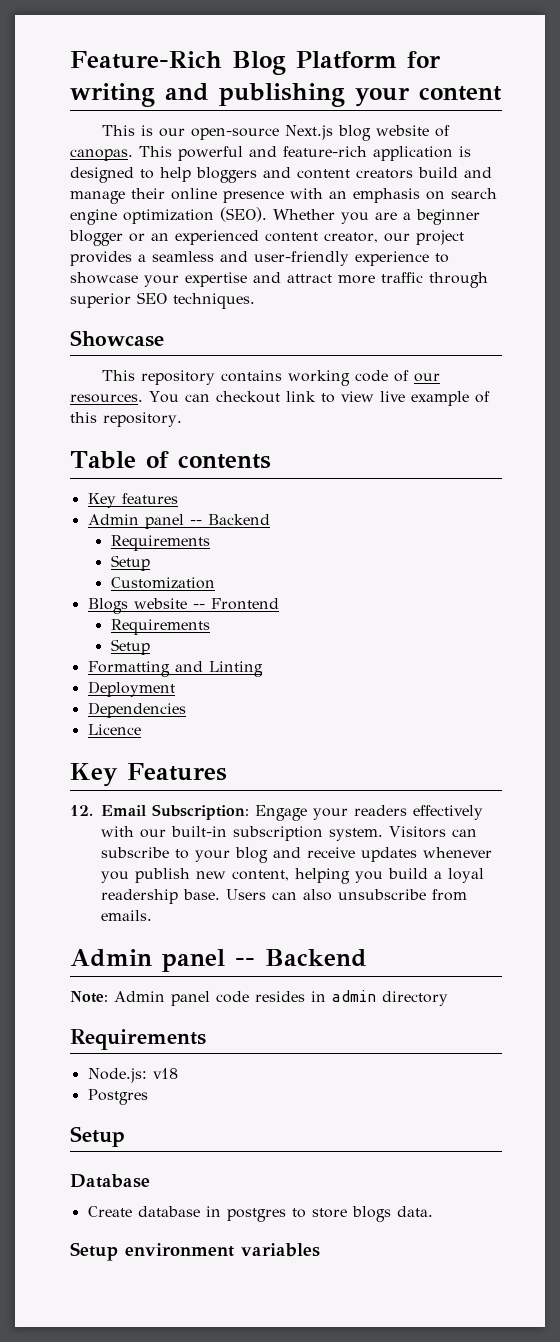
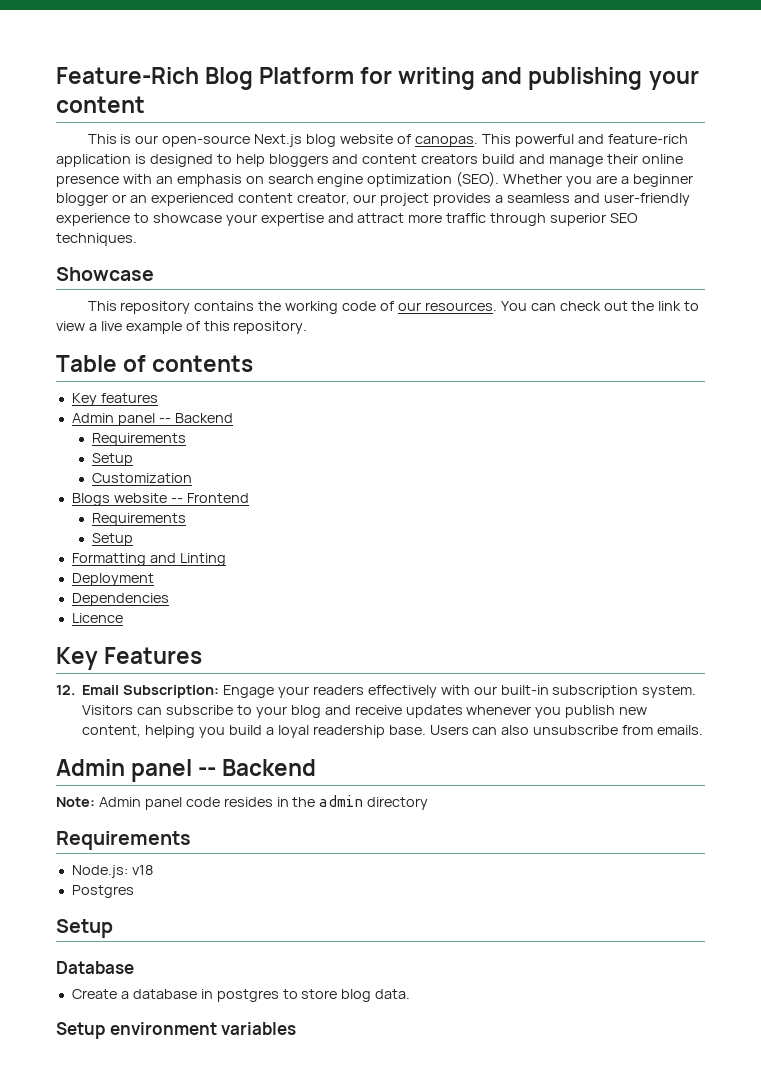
(283, 376) none -> [258,301,282,311] the
[215,391,280,403] checkout -> [559,301,655,311] check out the
(374, 396) none -> [88,323,97,331] a
(326, 996) none -> [292,797,316,807] the
(132, 1211) none -> [120,991,129,999] a
[351,1206,391,1222] blogs -> [341,989,372,1002] blog

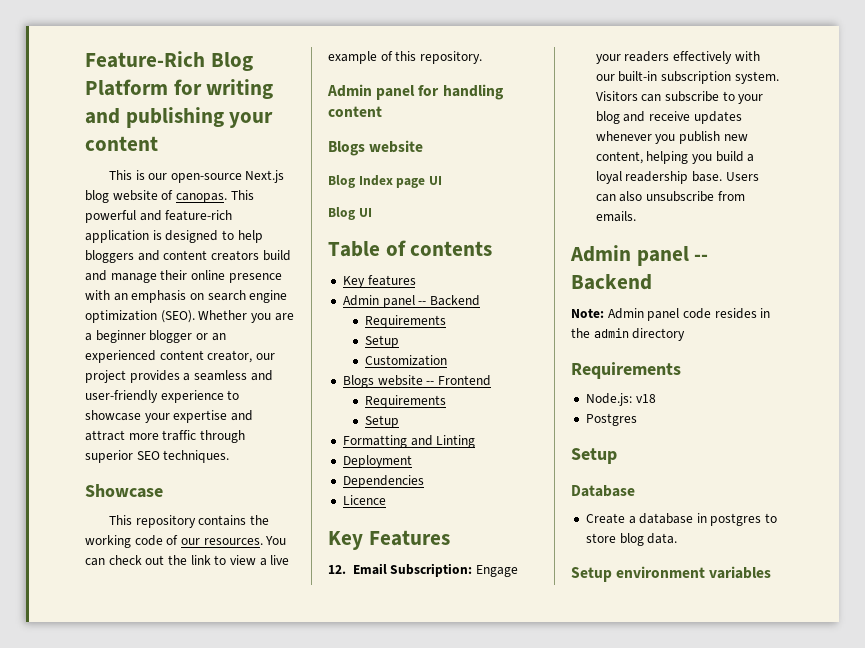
(308, 327) none -> [327,84,504,100] [328,106,382,117] [328,140,424,156] [328,175,442,188] [328,207,372,220] // Admin panel for handling content // Blogs website // Blog Index page UI // Blog UI

